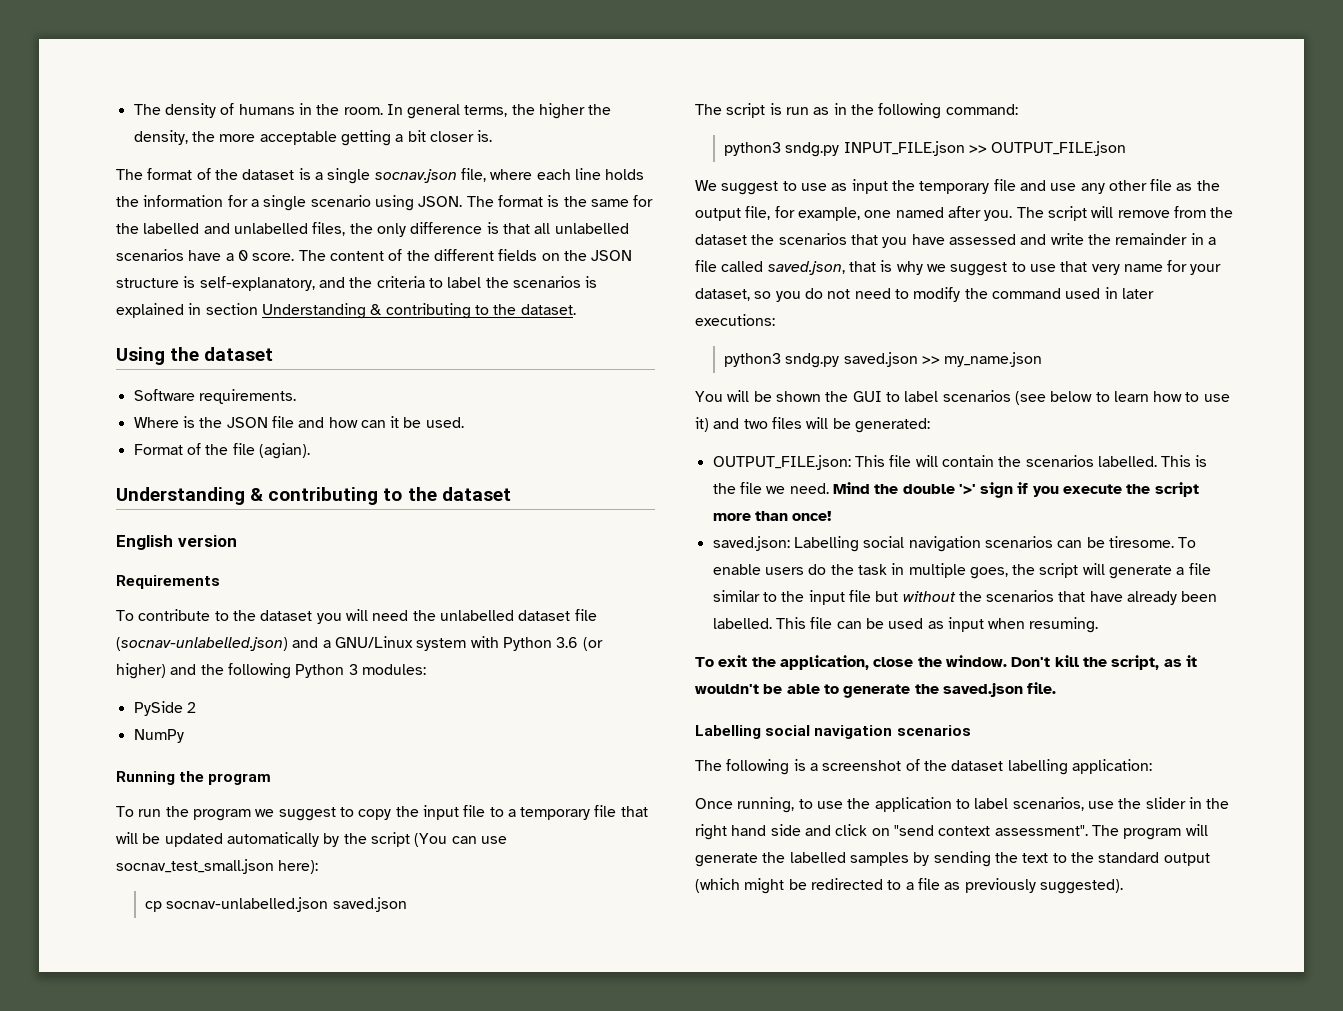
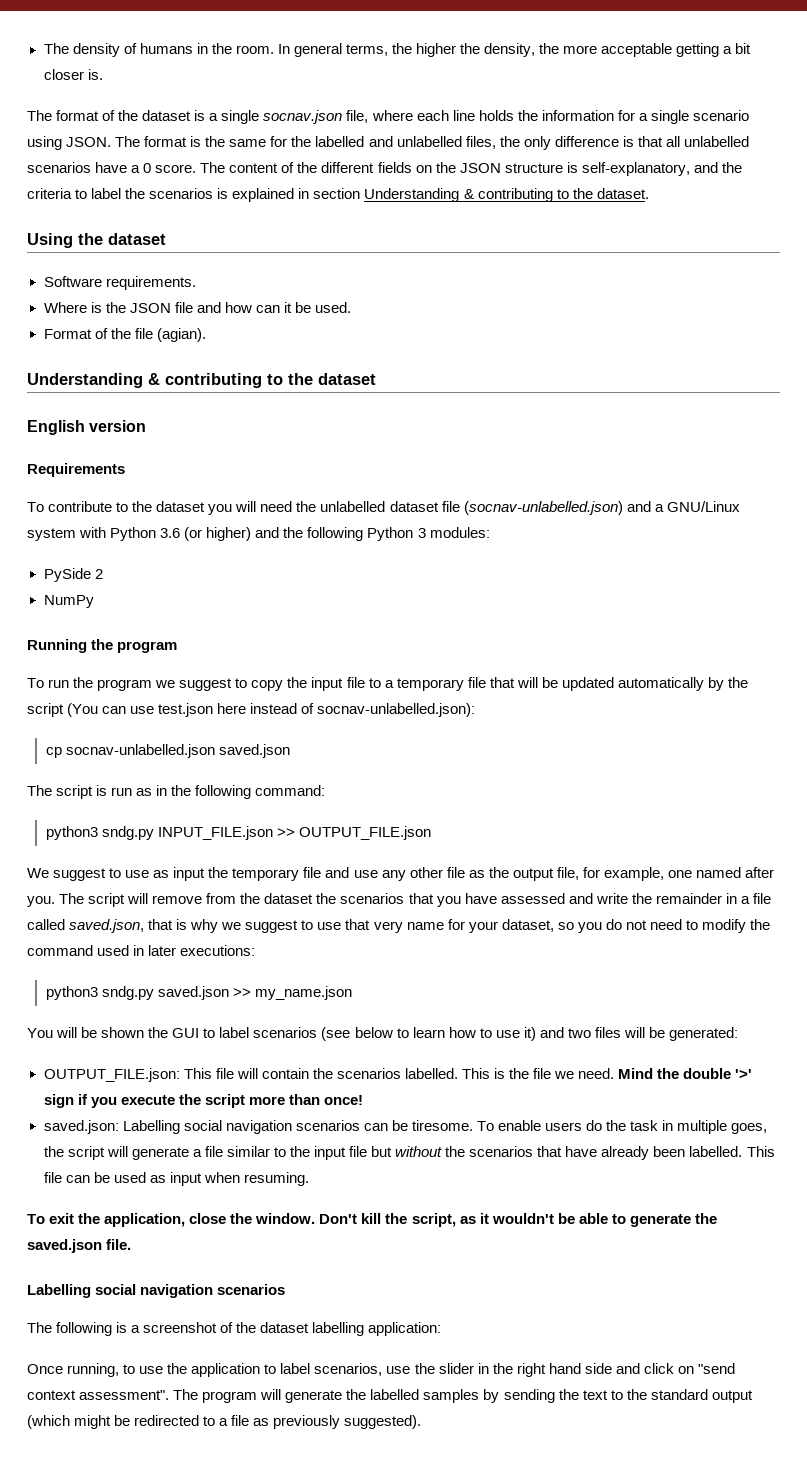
[116,859,319,874] socnav_test_small.json here): -> [158,703,476,717] test.json here instead of socnav-unlabelled.json):

